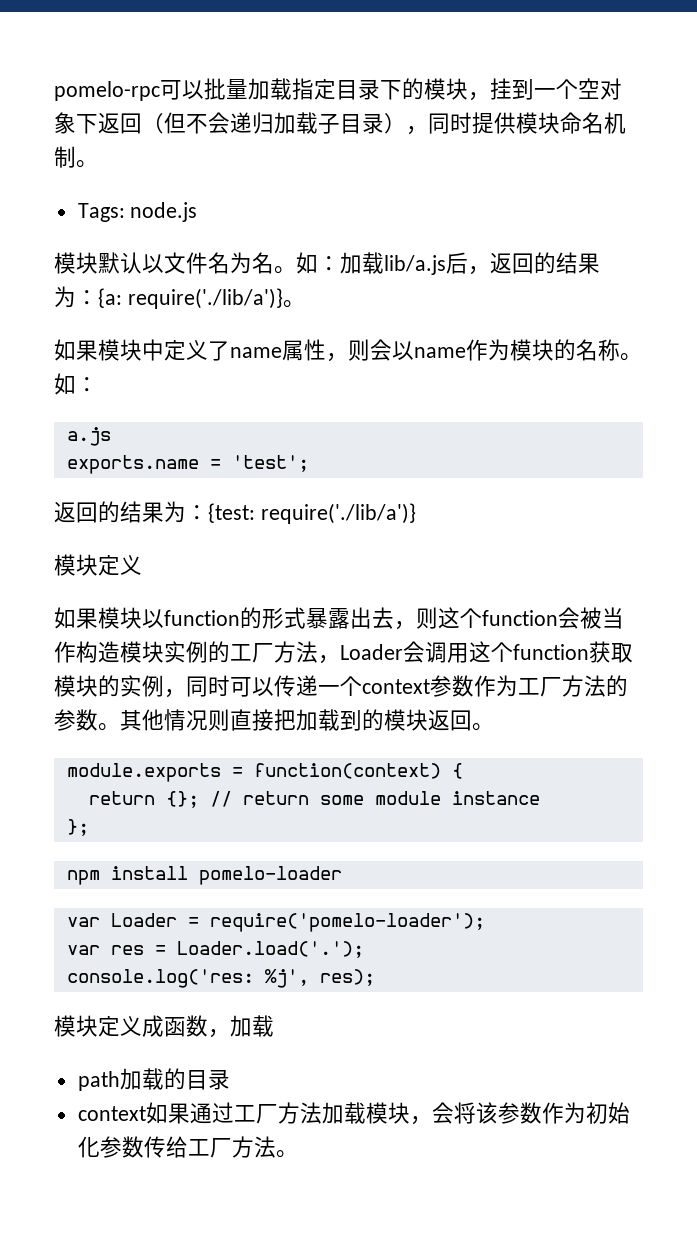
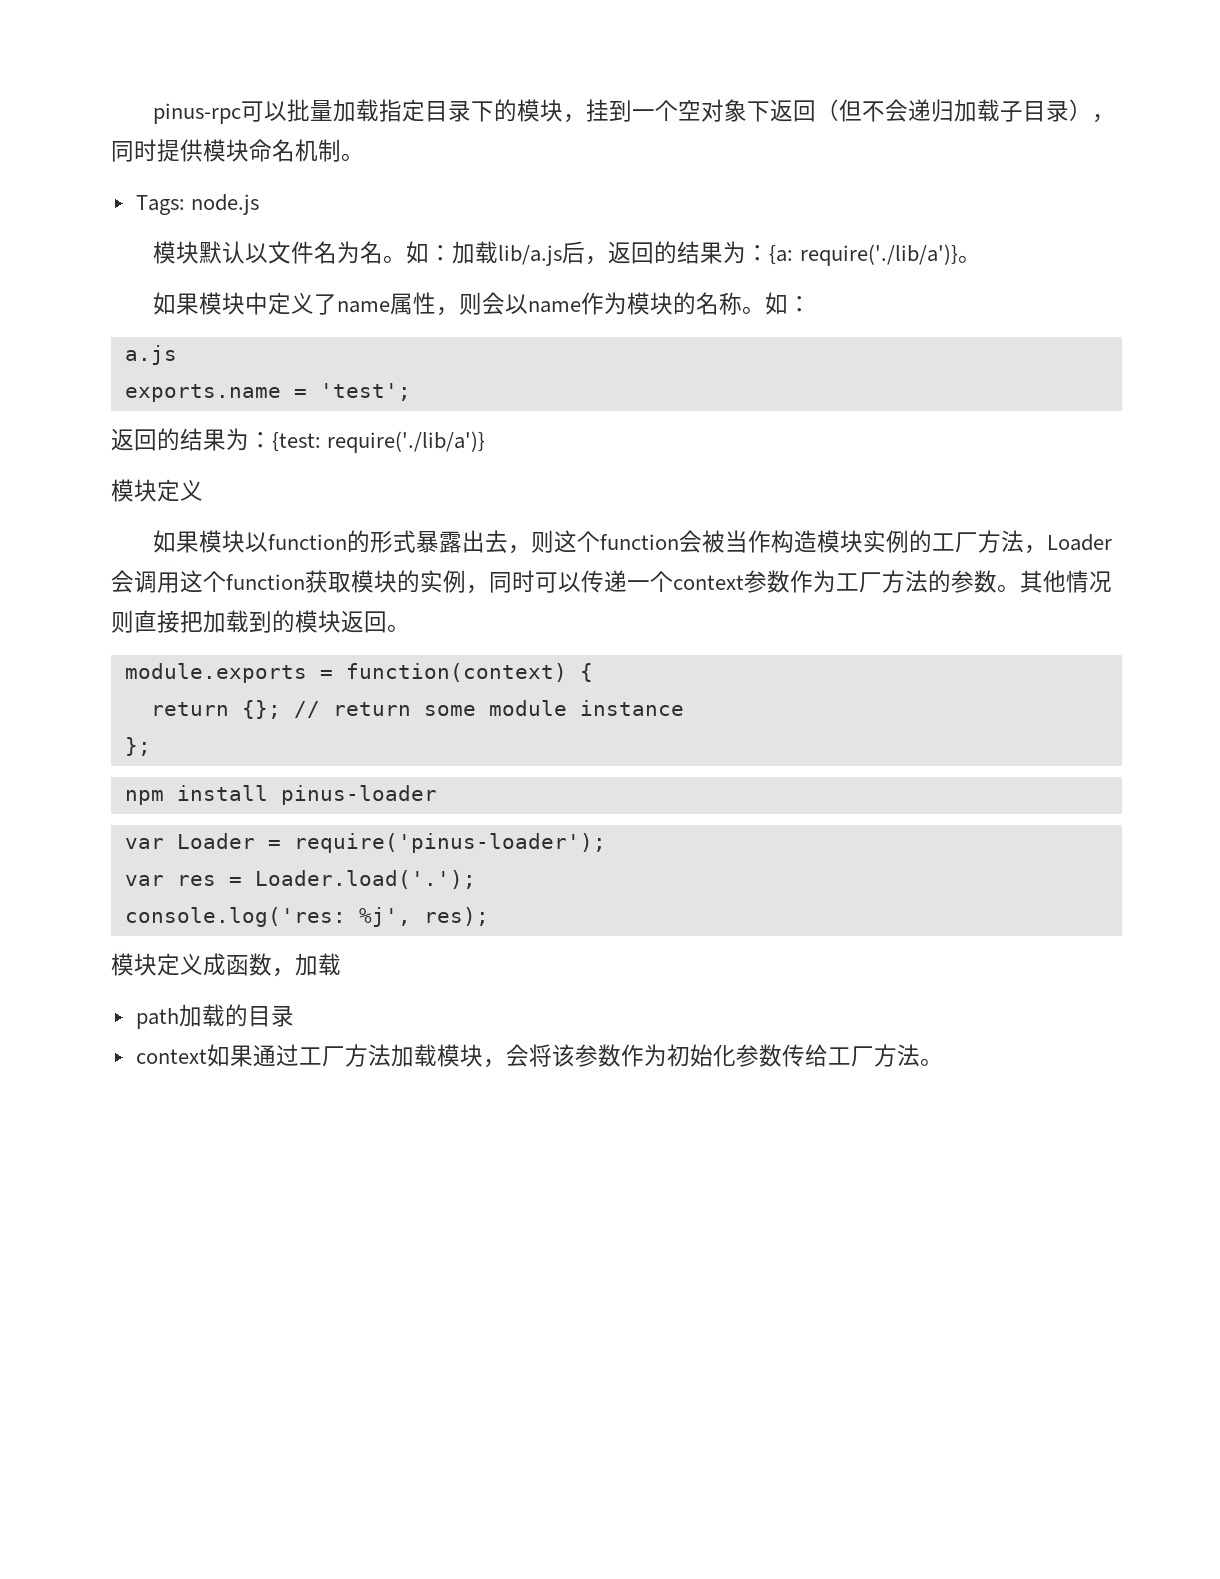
[54,81,160,101] pomelo-rpc -> [153,103,242,124] pinus-rpc
[198,866,342,885] pomelo-loader -> [280,785,437,805] pinus-loader
[209,913,485,932] require('pomelo-loader'); -> [293,833,606,853] require('pinus-loader');

